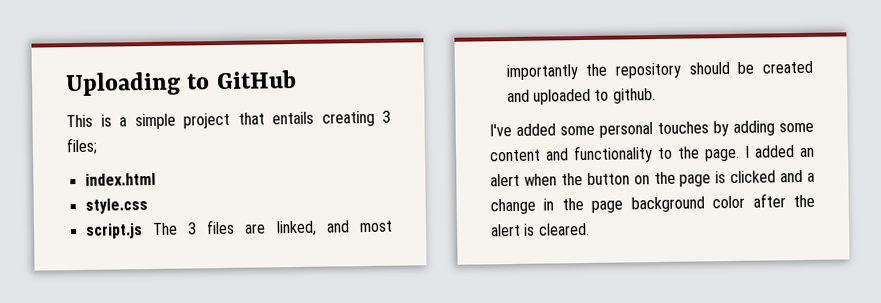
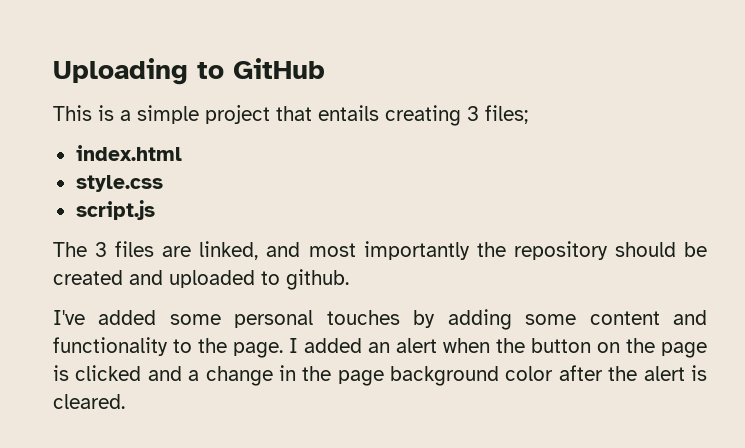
(143, 231) none -> (155, 210) //

